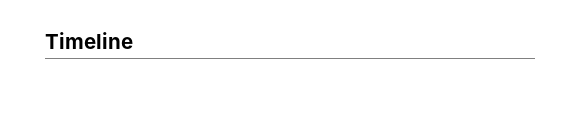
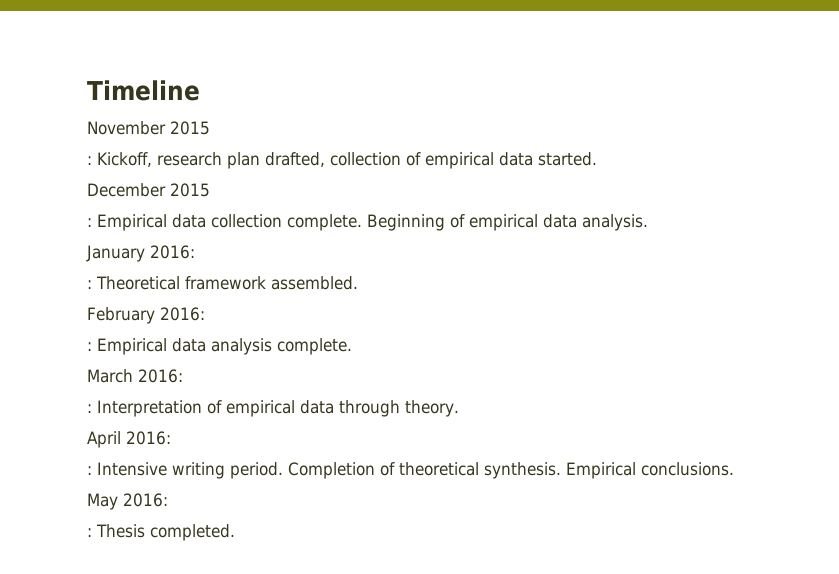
(133, 40) none -> [87,121,210,135] [87,152,597,169] [87,183,210,197] [87,214,648,231] [86,245,195,262] [87,276,358,290] [87,307,205,324] [87,338,352,355] [87,369,183,383] [87,400,459,417] [87,431,171,448] [87,462,734,479] [87,493,168,510] [87,524,235,541] // November 2015 // : Kickoff, research plan drafted, collection of empirical data started. // December 2015 // : Empirical data collection complete. Beginning of empirical data analysis. // January 2016: // : Theoretical framework assembled. // February 2016: // : Empirical data analysis complete. // March 2016: // : Interpretation of empirical data through theory. // April 2016: // : Intensive writing period. Completion of theoretical synthesis. Empirical conclusions. // May 2016: // : Thesis completed.

